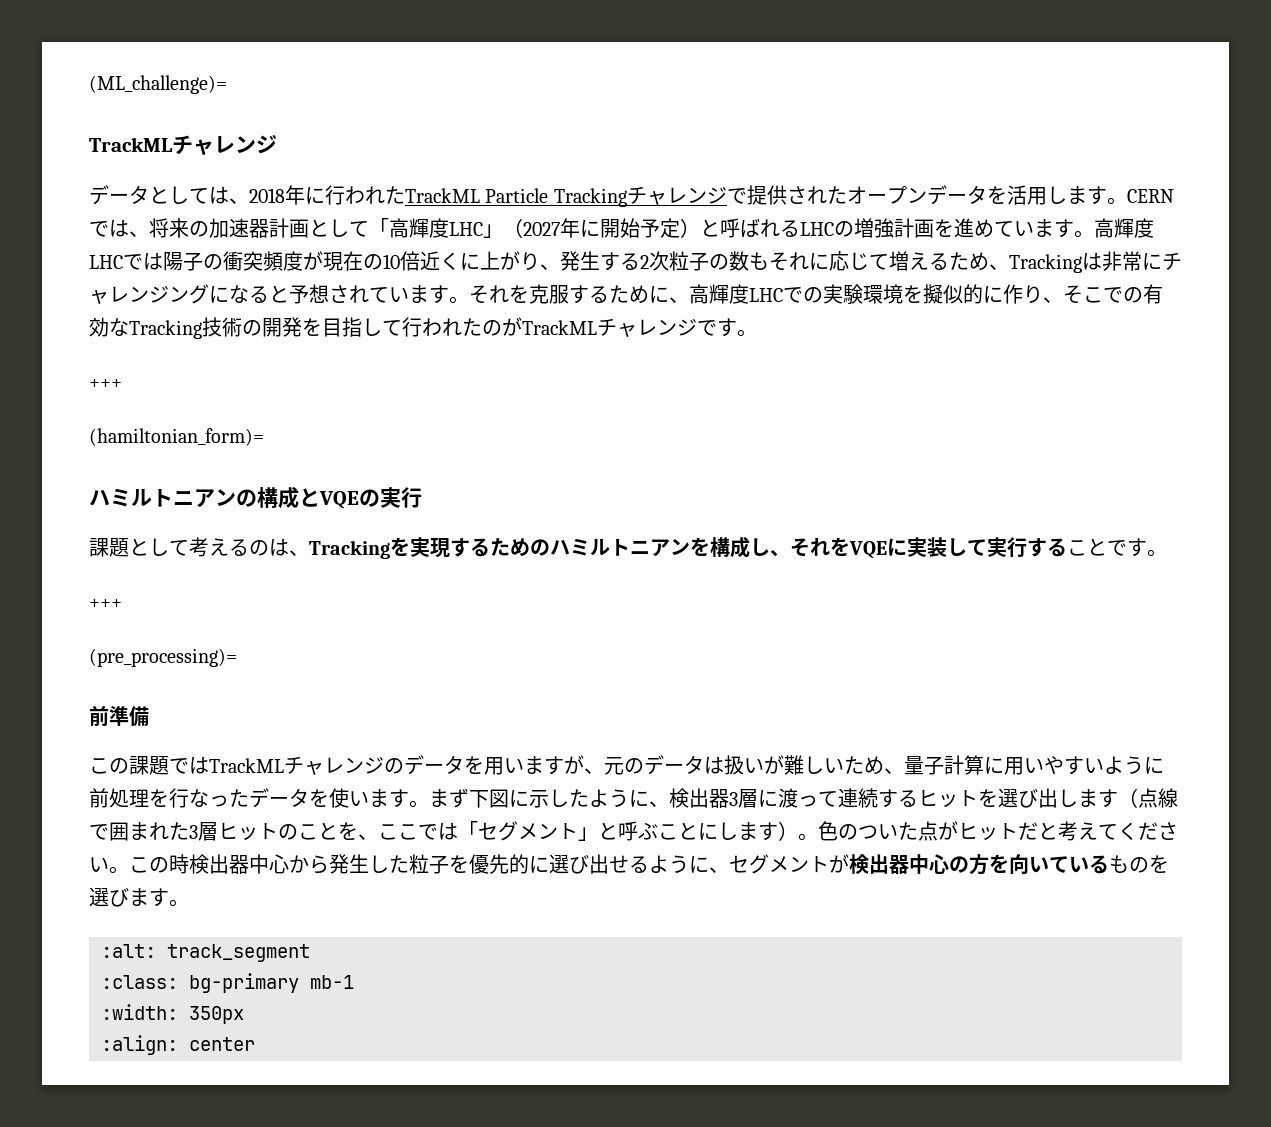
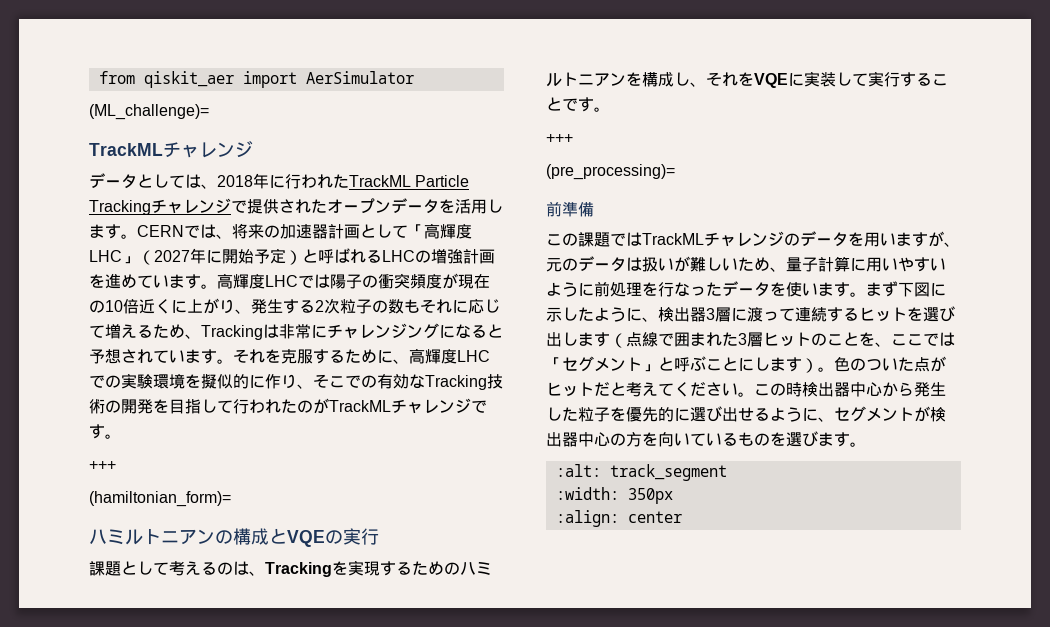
(89, 84) none -> [98,71,414,88] from qiskit_aer import AerSimulator //
[101,973,354,993] // :class: bg-primary mb-1 -> (727, 472) none

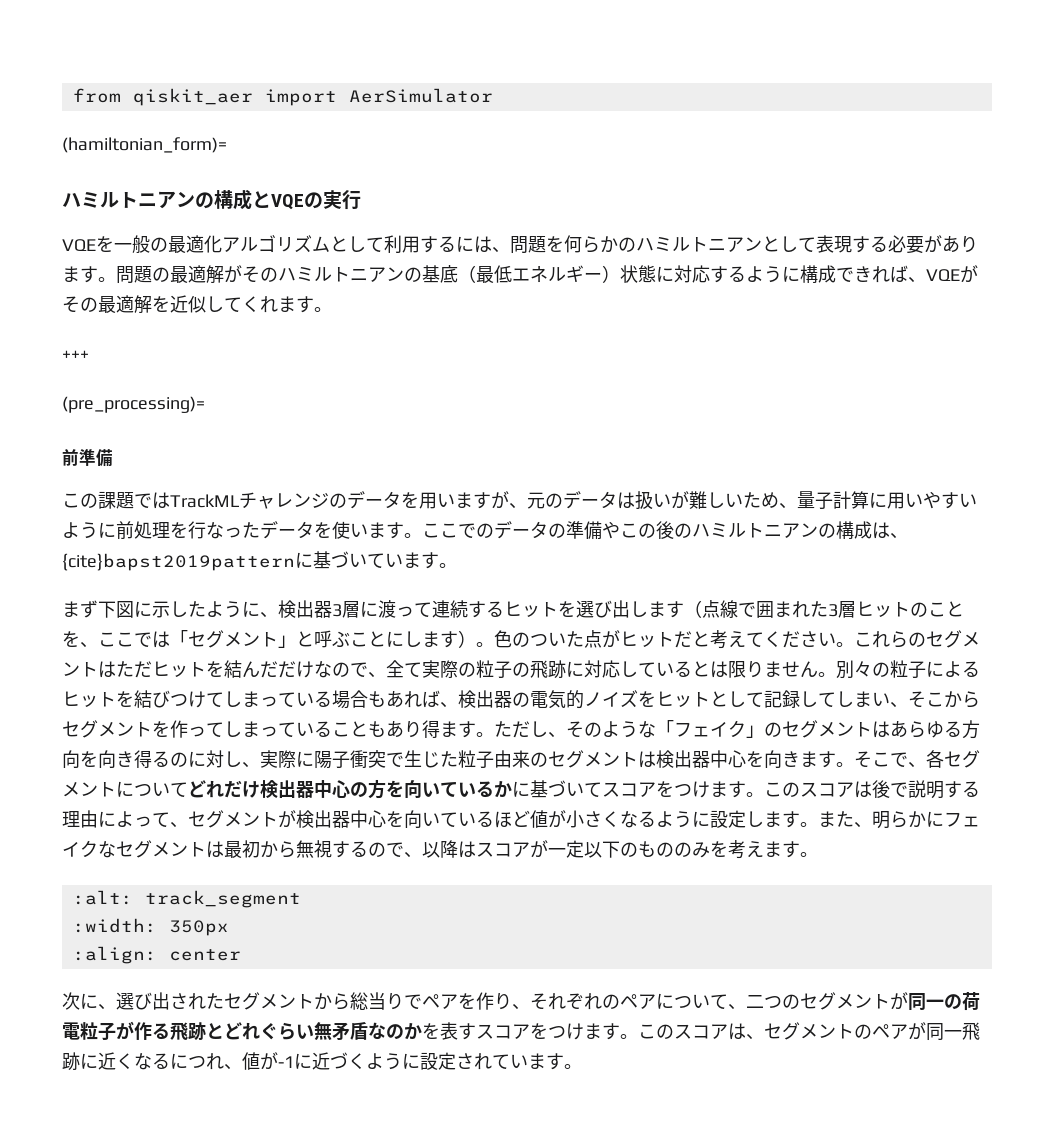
[89,104,209,120] [89,141,253,158] [89,173,470,189] [89,198,503,215] [89,223,472,239] [89,248,495,265] [89,273,490,289] [89,298,500,314] [89,323,503,340] [89,348,490,364] [89,373,503,390] [89,398,487,414] [89,424,121,439] [89,461,116,470] // (ML_challenge)= // TrackMLチャレンジ // データとしては、2018年に行われたTrackML Particle Trackingチャレンジで提供されたオープンデータを活用します。CERNでは、将来の加速器計画として「高輝度LHC」（2027年に開始予定）と呼ばれるLHCの増強計画を進めています。高輝度LHCでは陽子の衝突頻度が現在の10倍近くに上がり、発生する2次粒子の数もそれに応じて増えるため、Trackingは非常にチャレンジングになると予想されています。それを克服するために、高輝度LHCでの実験環境を擬似的に作り、そこでの有効なTracking技術の開発を目指して行われたのがTrackMLチャレンジです。 // +++ -> (493, 95) none
[89,560,492,577] [546,71,948,88] [546,97,578,111] 課題として考えるのは、Trackingを実現するためのハミルトニアンを構成し、それをVQEに実装して実行することで -> [62,235,978,254] [62,265,978,284] [62,295,296,314] VQEを一般の最適化アルゴリズムとして利用するには、問題を何らかのハミルトニアンとして表現する必要があります。問題の最適解がそのハミルトニアンの基底（最低エネルギー）状態に対応するように構成できれば、VQEがその最適解を近似してくれま
(866, 294) none -> [422,521,908,540] [62,551,457,571] ここでのデータの準備やこの後のハミルトニアンの構成は、{cite}bapst2019patternに基づいています。 //
[770,382,946,397] [546,406,930,422] の時検出器中心から発生した粒子を優先的に選び出せるように、セグメントが -> [872,630,980,648] [62,660,980,679] [62,690,980,709] [62,720,980,739] [62,750,980,769] [62,780,260,798] れらのセグメントはただヒットを結んだだけなので、全て実際の粒子の飛跡に対応しているとは限りません。別々の粒子によるヒットを結びつけてしまっている場合もあれば、検出器の電気的ノイズをヒットとして記録してしまい、そこからセグメントを作ってしまっていることもあり得ます。ただし、そのような「フェイク」のセグメントはあらゆる方向を向き得るのに対し、実際に陽子衝突で生じた粒子由来のセグメントは検出器中心を向きます。そこで、各セグメントについてどれだけ
[738,431,818,447] ものを選び -> [494,780,980,799] [62,810,980,829] [62,840,764,859] かに基づいてスコアをつけます。このスコアは後で説明する理由によって、セグメントが検出器中心を向いているほど値が小さくなるように設定します。また、明らかにフェイクなセグメントは最初から無視するので、以降はスコアが一定以下のもののみを考え
(682, 517) none -> [62,992,980,1011] [62,1021,980,1041] [62,1052,582,1071] // 次に、選び出されたセグメントから総当りでペアを作り、それぞれのペアについて、二つのセグメントが同一の荷電粒子が作る飛跡とどれぐらい無矛盾なのかを表すスコアをつけます。このスコアは、セグメントのペアが同一飛跡に近くなるにつれ、値が-1に近づくように設定されています。

